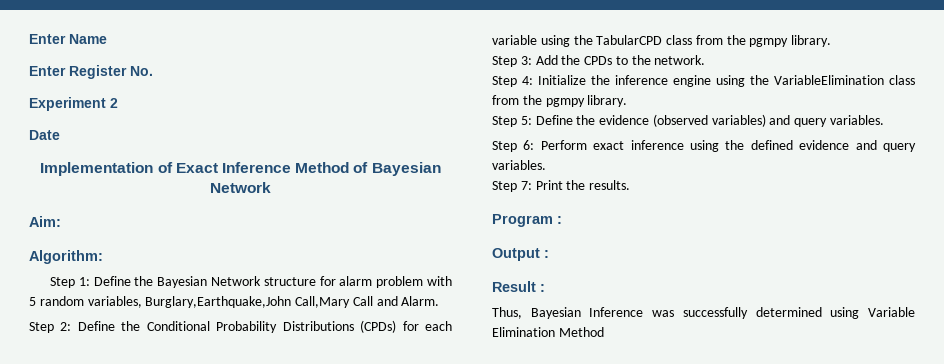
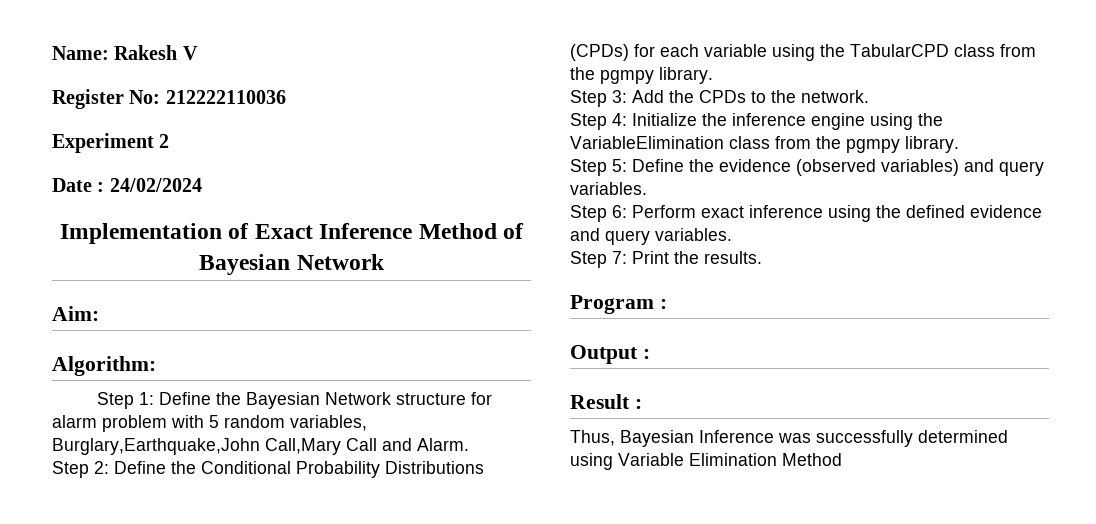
[29,34,107,44] [29,65,153,79] Enter Name // Enter Register No. -> [52,45,198,60] [52,89,286,109] Name: Rakesh V // Register No: 212222110036
(60, 135) none -> [97,178,202,192] : 24/02/2024

